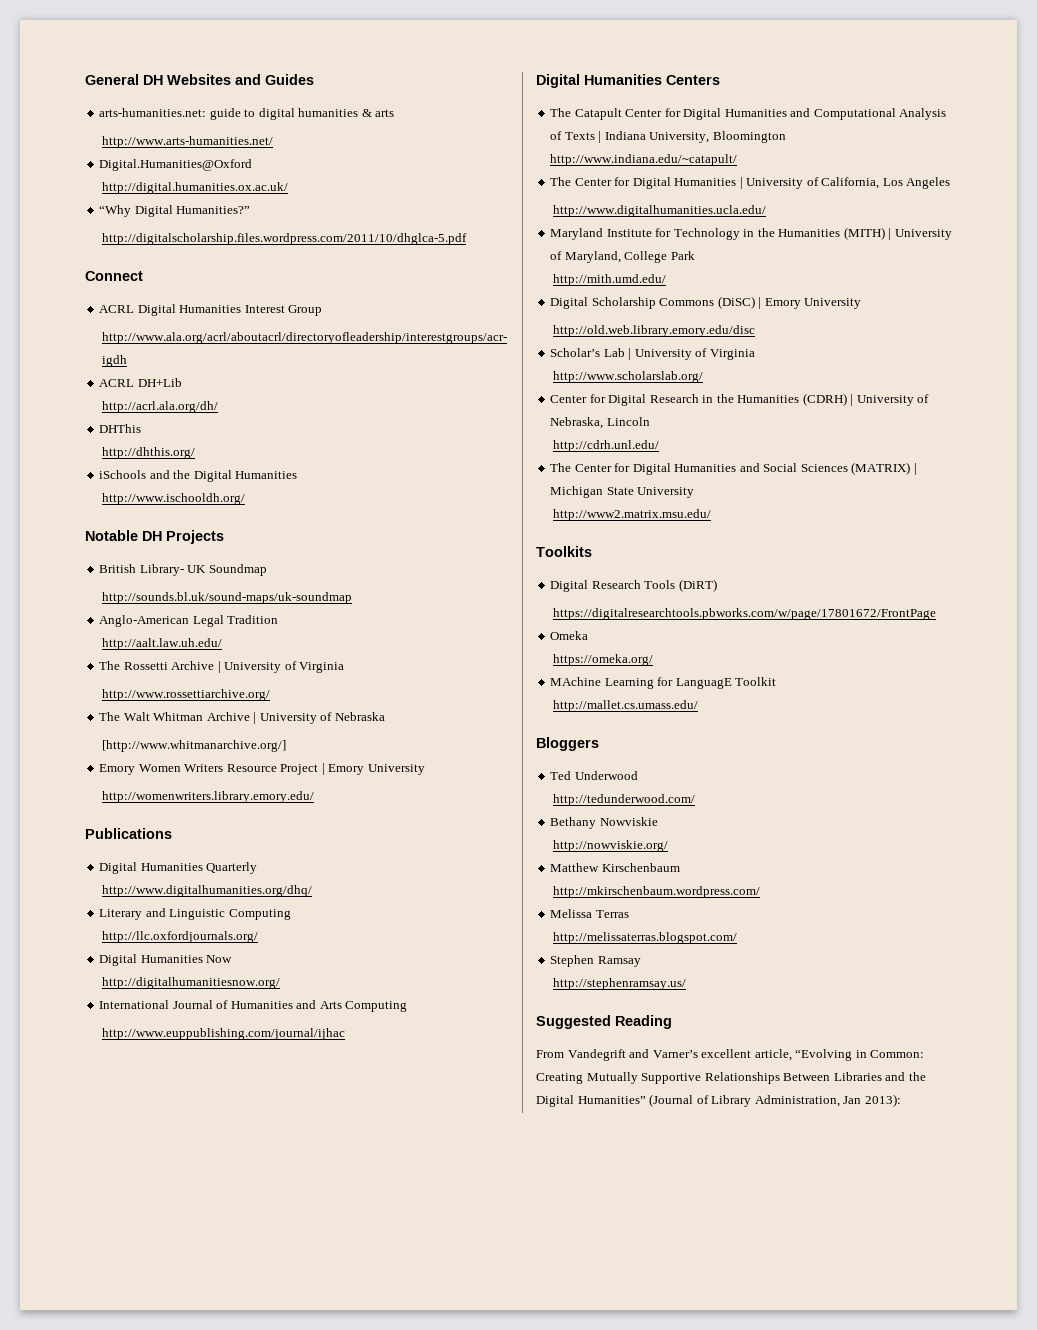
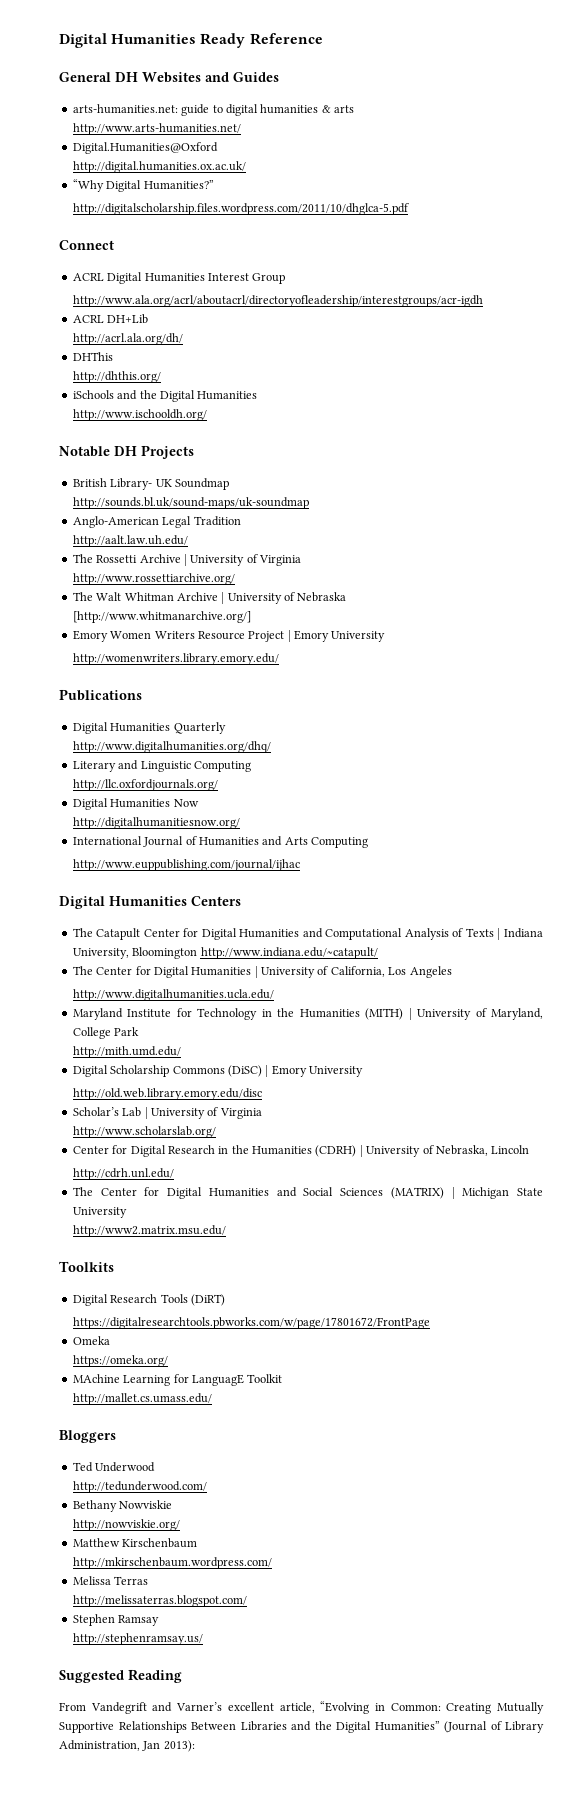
(85, 79) none -> [59,33,323,48] Digital Humanities Ready Reference //

